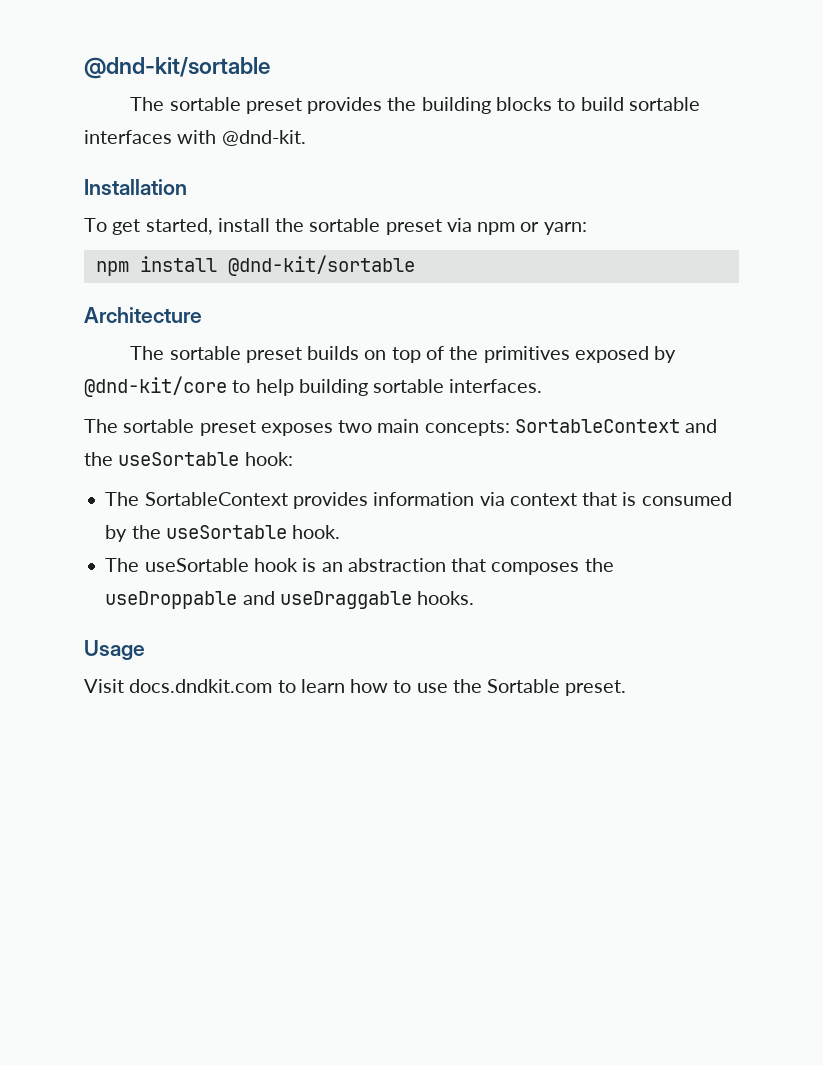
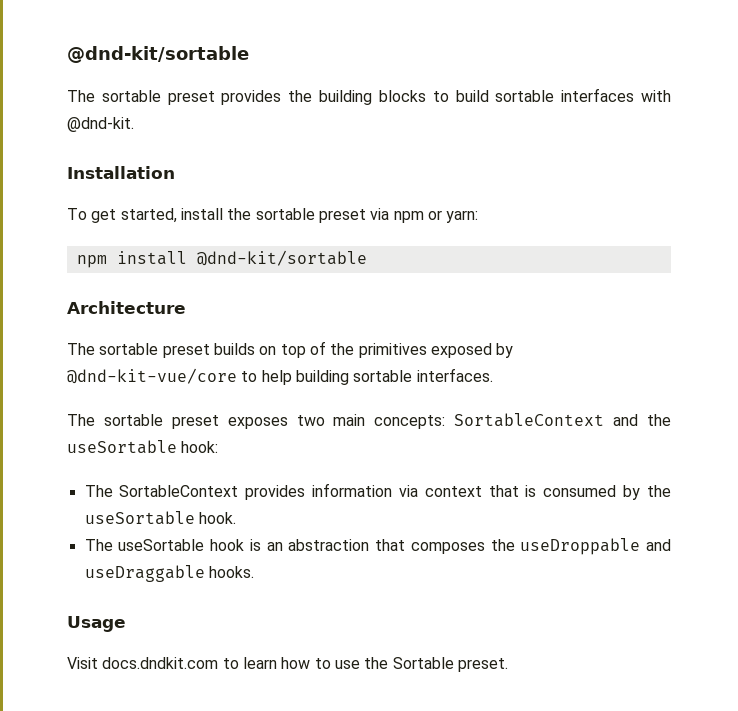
[84,376,227,397] @dnd-kit/core -> [67,368,237,384] @dnd-kit-vue/core

